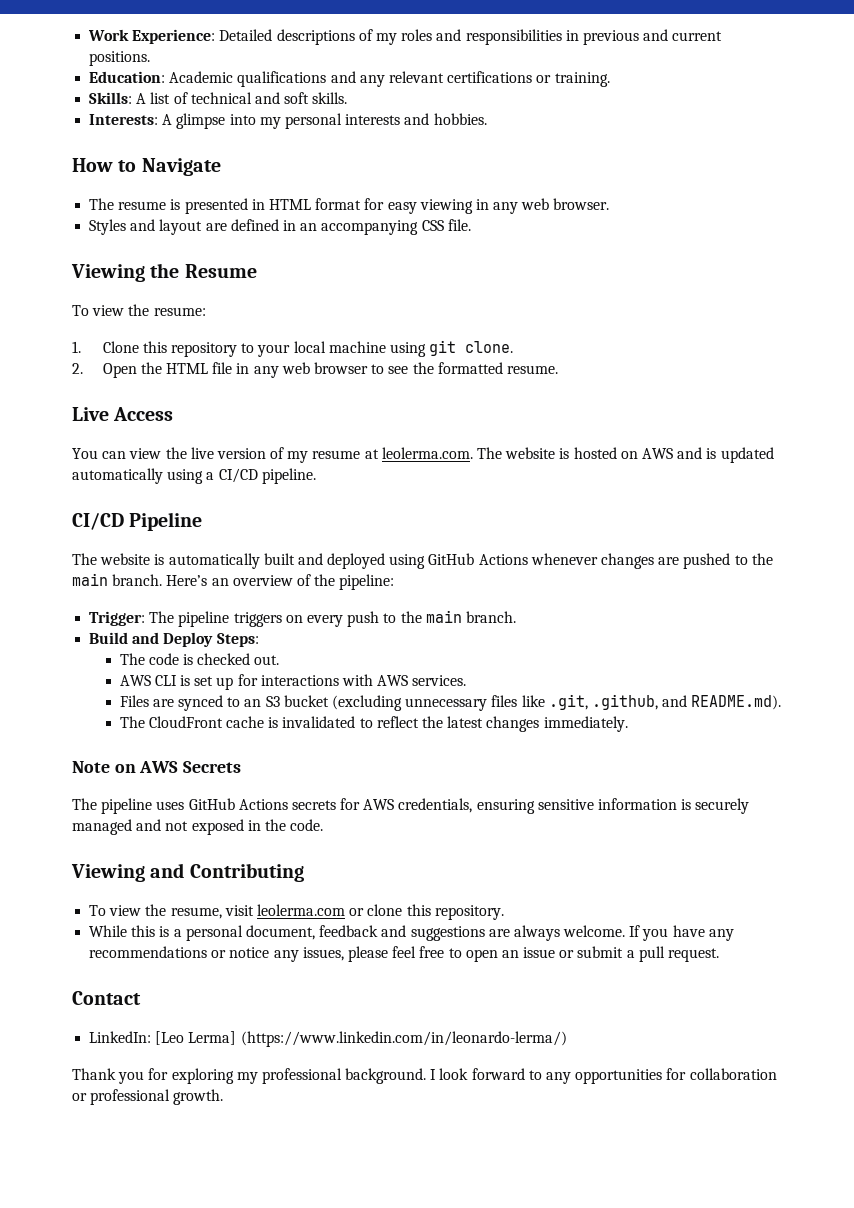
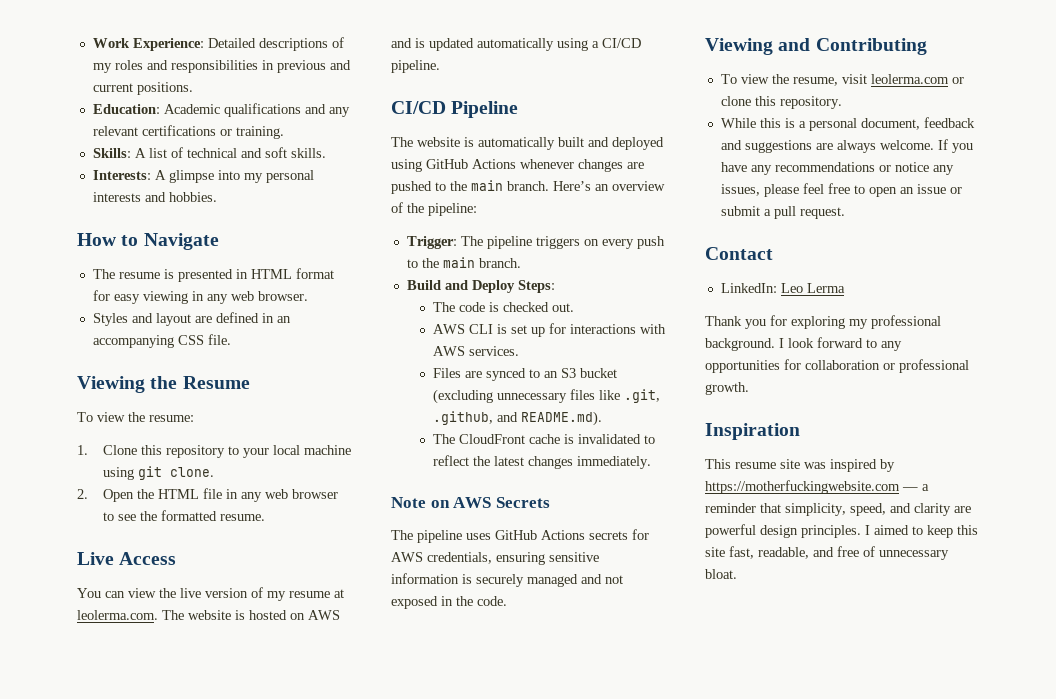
[155,1031,567,1047] [Leo Lerma] (https://www.linkedin.com/in/leonardo-lerma/) -> [780,283,845,293] Leo Lerma
(224, 1097) none -> [705,423,800,440] [705,459,895,472] [705,480,929,494] [705,503,971,516] [705,524,978,538] [705,546,949,560] [705,569,737,579] // Inspiration // This resume site was inspired by https://motherfuckingwebsite.com — a reminder that simplicity, speed, and clarity are powerful design principles. I aimed to keep this site fast, readable, and free of unnecessary bloat.

